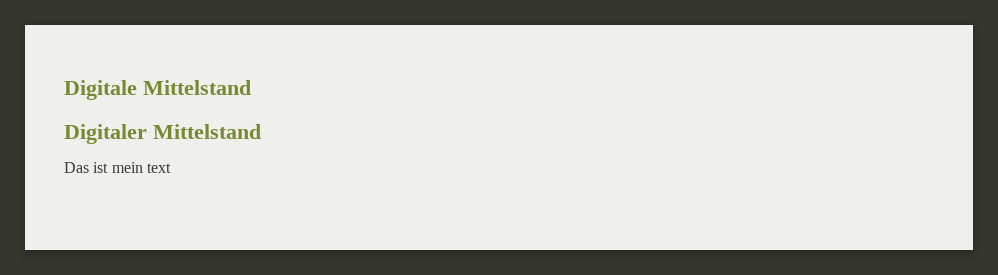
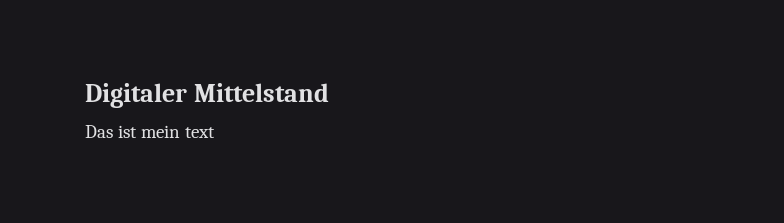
[64,80,251,100] Digitale Mittelstand // -> (85, 95) none

